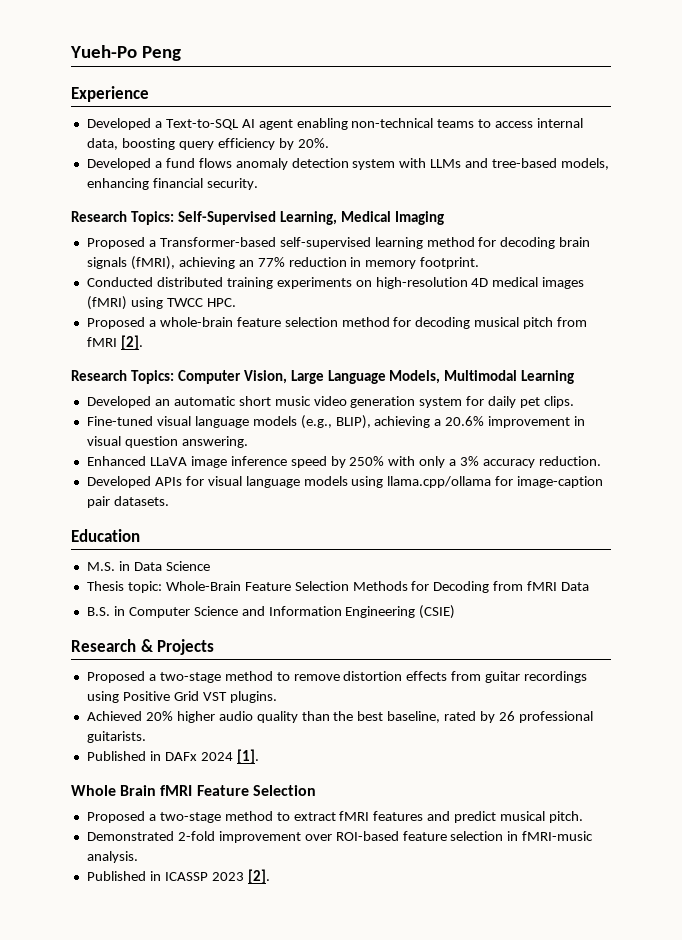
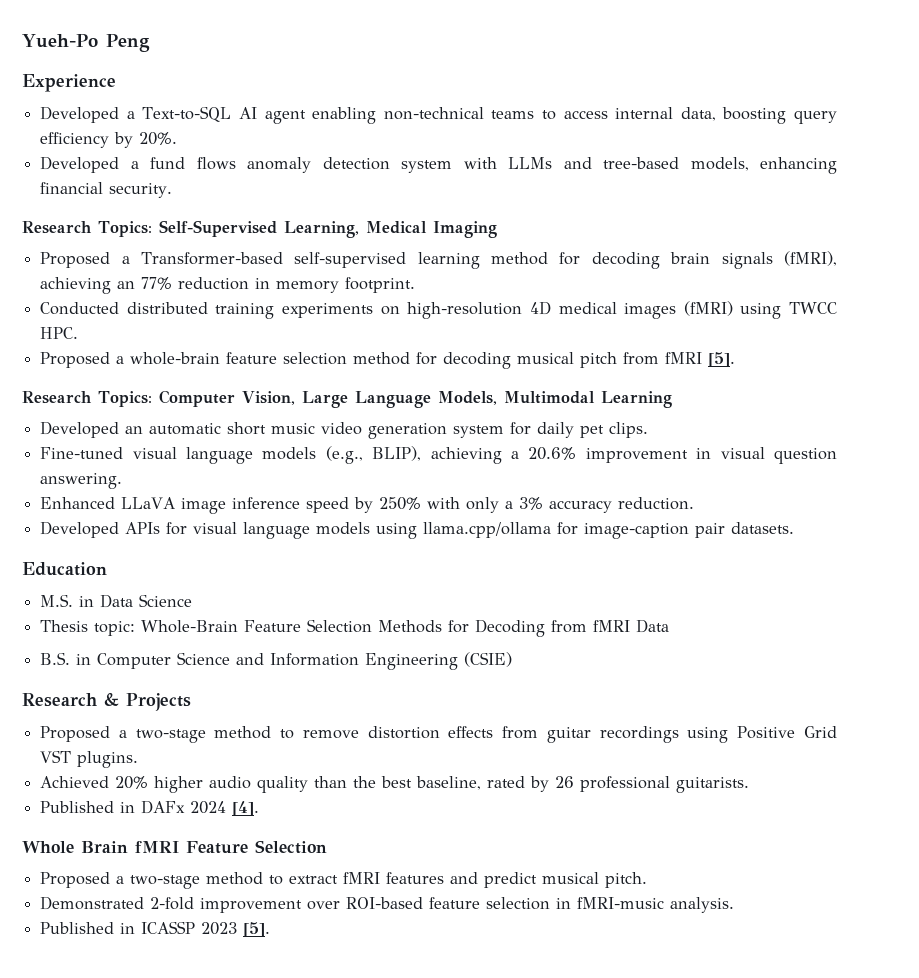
[120,335,143,350] [2]. -> [708,352,736,367] [5].
[236,749,259,764] [1]. -> [232,801,260,816] [4].
[247,869,270,884] [2]. -> [243,922,271,937] [5].

